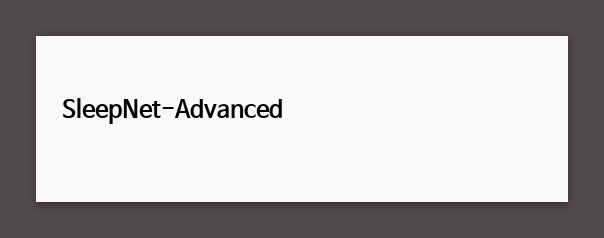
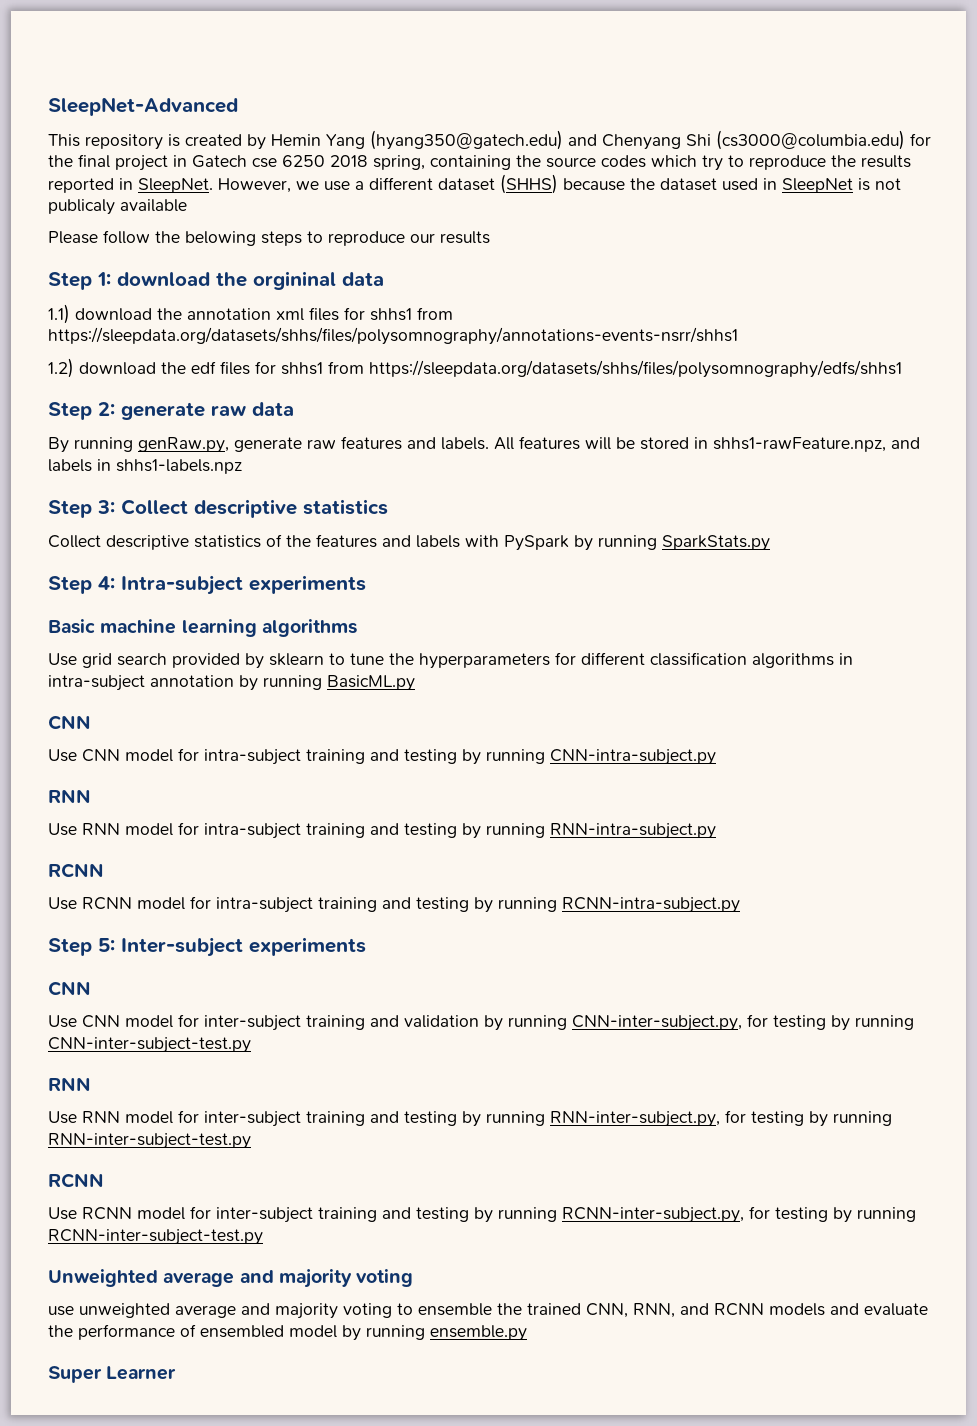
(283, 111) none -> [48,130,931,150] [48,154,911,171] [48,174,901,194] [48,199,187,215] [48,230,490,246] [48,271,384,290] [48,304,453,324] [48,327,738,345] [48,358,902,378] [48,402,294,420] [48,436,920,453] [48,459,242,474] [48,499,388,518] [48,534,770,551] [48,575,366,595] [48,619,357,637] [48,652,853,669] [48,675,415,691] [48,715,91,730] [48,748,716,765] [48,789,91,803] [48,822,716,839] [48,863,104,878] [48,896,740,913] [48,937,366,957] [48,981,91,996] [48,1014,914,1031] [48,1037,251,1053] [48,1077,91,1091] [48,1110,892,1127] [48,1133,251,1149] [48,1173,104,1188] [48,1206,916,1223] [48,1229,263,1245] [48,1269,414,1288] [48,1303,928,1319] [48,1324,527,1341] [48,1366,177,1383] // This repository is created by Hemin Yang (hyang350@gatech.edu) and Chenyang Shi (cs3000@columbia.edu) for the final project in Gatech cse 6250 2018 spring, containing the source codes which try to reproduce the results reported in SleepNet. However, we use a different dataset (SHHS) because the dataset used in SleepNet is not publicaly available // Please follow the belowing steps to reproduce our results // Step 1: download the orgininal data // 1.1) download the annotation xml files for shhs1 from https://sleepdata.org/datasets/shhs/files/polysomnography/annotations-events-nsrr/shhs1 // 1.2) download the edf files for shhs1 from https://sleepdata.org/datasets/shhs/files/polysomnography/edfs/shhs1 // Step 2: generate raw data // By running genRaw.py, generate raw features and labels. All features will be stored in shhs1-rawFeature.npz, and labels in shhs1-labels.npz // Step 3: Collect descriptive statistics // Collect descriptive statistics of the features and labels with PySpark by running SparkStats.py // Step 4: Intra-subject experiments // Basic machine learning algorithms // Use grid search provided by sklearn to tune the hyperparameters for different classification algorithms in intra-subject annotation by running BasicML.py // CNN // Use CNN model for intra-subject training and testing by running CNN-intra-subject.py // RNN // Use RNN model for intra-subject training and testing by running RNN-intra-subject.py // RCNN // Use RCNN model for intra-subject training and testing by running RCNN-intra-subject.py // Step 5: Inter-subject experiments // CNN // Use CNN model for inter-subject training and validation by running CNN-inter-subject.py, for testing by running CNN-inter-subject-test.py // RNN // Use RNN model for inter-subject training and testing by running RNN-inter-subject.py, for testing by running RNN-inter-subject-test.py // RCNN // Use RCNN model for inter-subject training and testing by running RCNN-inter-subject.py, for testing by running RCNN-inter-subject-test.py // Unweighted average and majority voting // use unweighted average and majority voting to ensemble the trained CNN, RNN, and RCNN models and evaluate the performance of ensembled model by running ensemble.py // Super Learner

